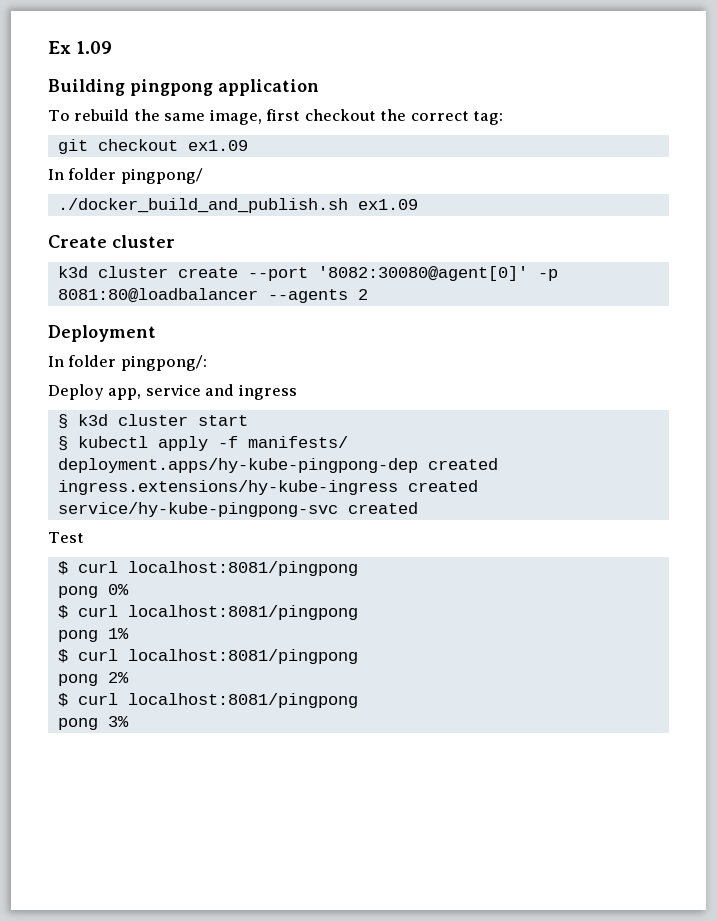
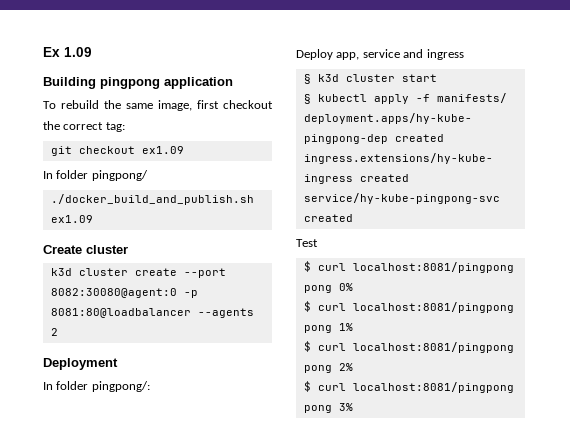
[317,266,528,281] '8082:30080@agent[0]' -> [50,288,177,298] 8082:30080@agent:0

